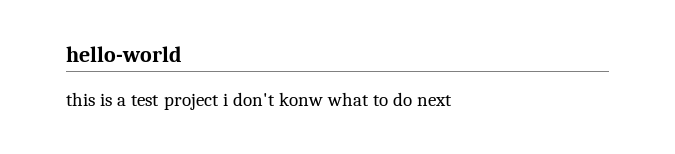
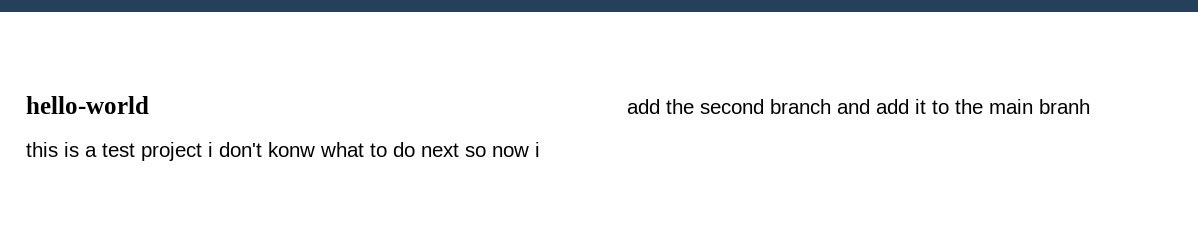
(453, 100) none -> [465,142,540,157] [627,99,1090,114] so now i add the second branch and add it to the main branh

